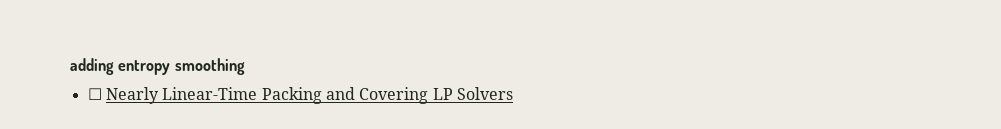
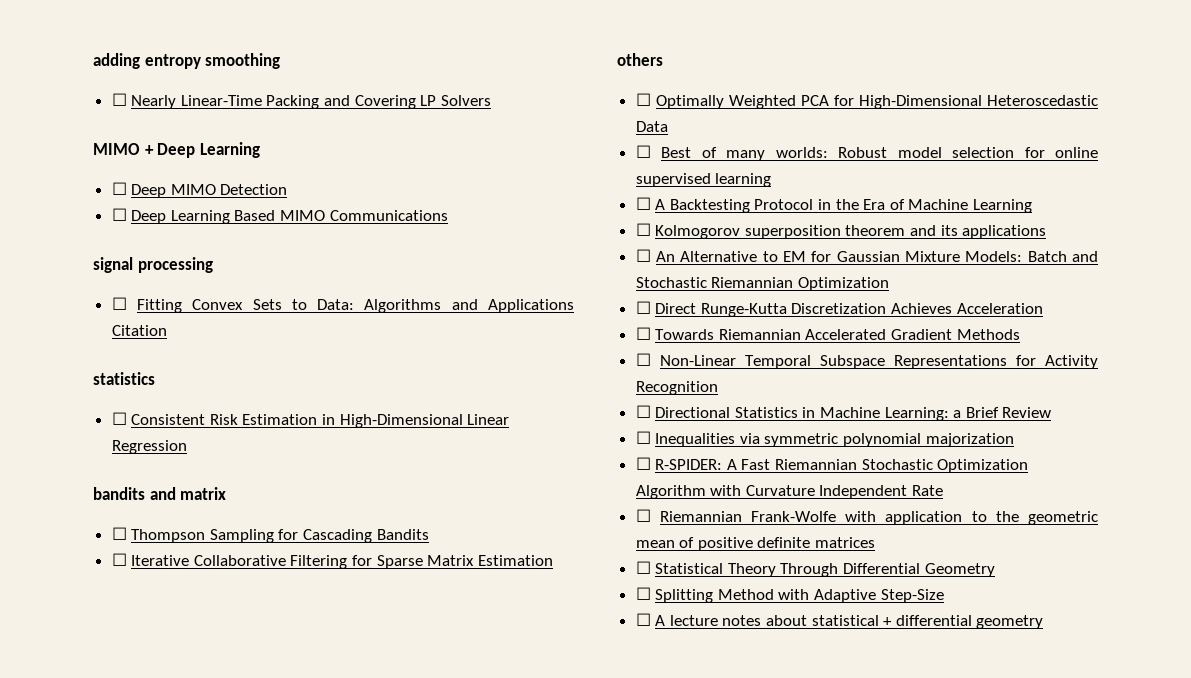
(513, 93) none -> [93,142,260,158] [111,182,288,198] [111,208,448,224] [93,257,213,273] [111,297,574,313] [111,325,167,336] [93,372,155,385] [111,412,510,428] [111,440,187,454] [93,487,227,500] [111,527,429,543] [111,553,553,569] [617,53,663,66] [635,93,1098,109] [635,121,668,132] [635,145,1098,161] [635,173,772,187] [635,197,1033,213] [635,223,1047,239] [635,249,1098,262] [635,277,889,291] [635,301,1043,317] [635,327,1020,340] [635,353,1098,369] [635,381,718,395] [635,405,1052,421] [635,431,1014,447] [635,457,1029,473] [635,485,944,499] [635,509,1098,525] [635,537,876,551] [635,561,995,577] [635,587,944,603] [635,613,1044,629] // MIMO + Deep Learning // ☐ Deep MIMO Detection // ☐ Deep Learning Based MIMO Communications // signal processing // ☐ Fitting Convex Sets to Data: Algorithms and Applications Citation // statistics // ☐ Consistent Risk Estimation in High-Dimensional Linear Regression // bandits and matrix // ☐ Thompson Sampling for Cascading Bandits // ☐ Iterative Collaborative Filtering for Sparse Matrix Estimation // others // ☐ Optimally Weighted PCA for High-Dimensional Heteroscedastic Data // ☐ Best of many worlds: Robust model selection for online supervised learning // ☐ A Backtesting Protocol in the Era of Machine Learning // ☐ Kolmogorov superposition theorem and its applications // ☐ An Alternative to EM for Gaussian Mixture Models: Batch and Stochastic Riemannian Optimization // ☐ Direct Runge-Kutta Discretization Achieves Acceleration // ☐ Towards Riemannian Accelerated Gradient Methods // ☐ Non-Linear Temporal Subspace Representations for Activity Recognition // ☐ Directional Statistics in Machine Learning: a Brief Review // ☐ Inequalities via symmetric polynomial majorization // ☐ R-SPIDER: A Fast Riemannian Stochastic Optimization Algorithm with Curvature Independent Rate // ☐ Riemannian Frank-Wolfe with application to the geometric mean of positive definite matrices // ☐ Statistical Theory Through Differential Geometry // ☐ Splitting Method with Adaptive Step-Size // ☐ A lecture notes about statistical + differential geometry

